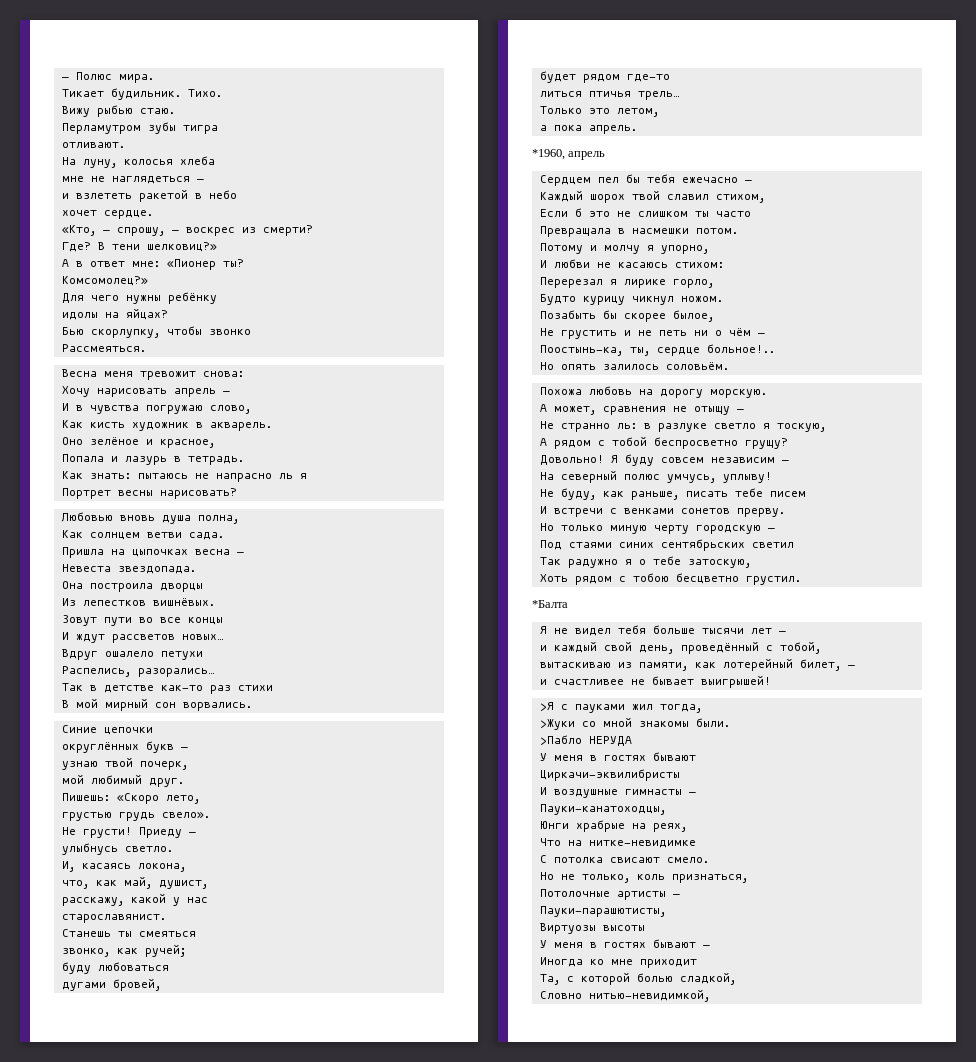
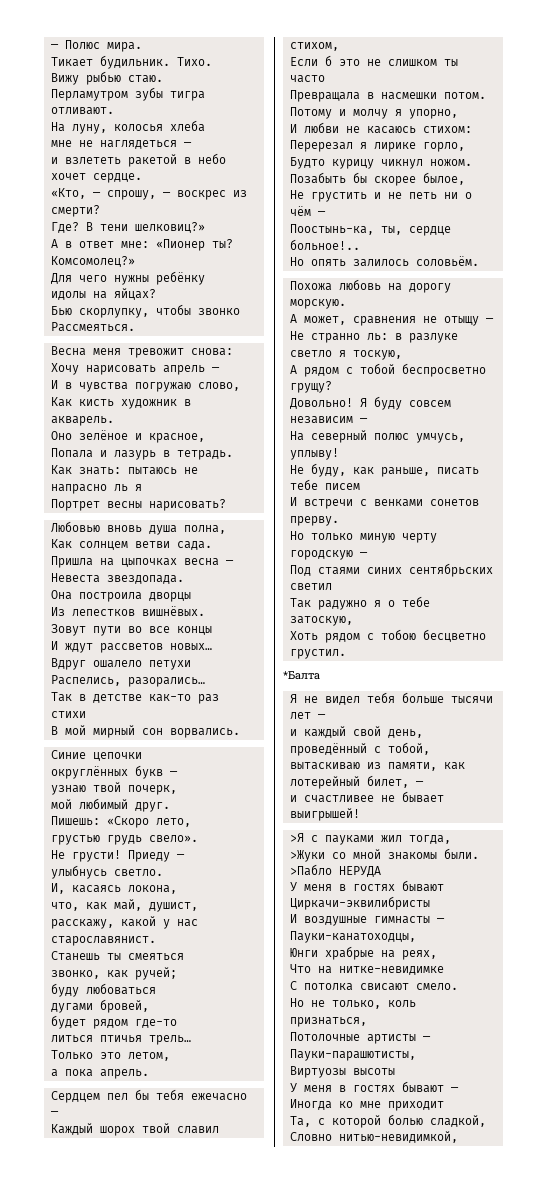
[532,149,606,160] // *1960, апрель -> (149, 1074) none

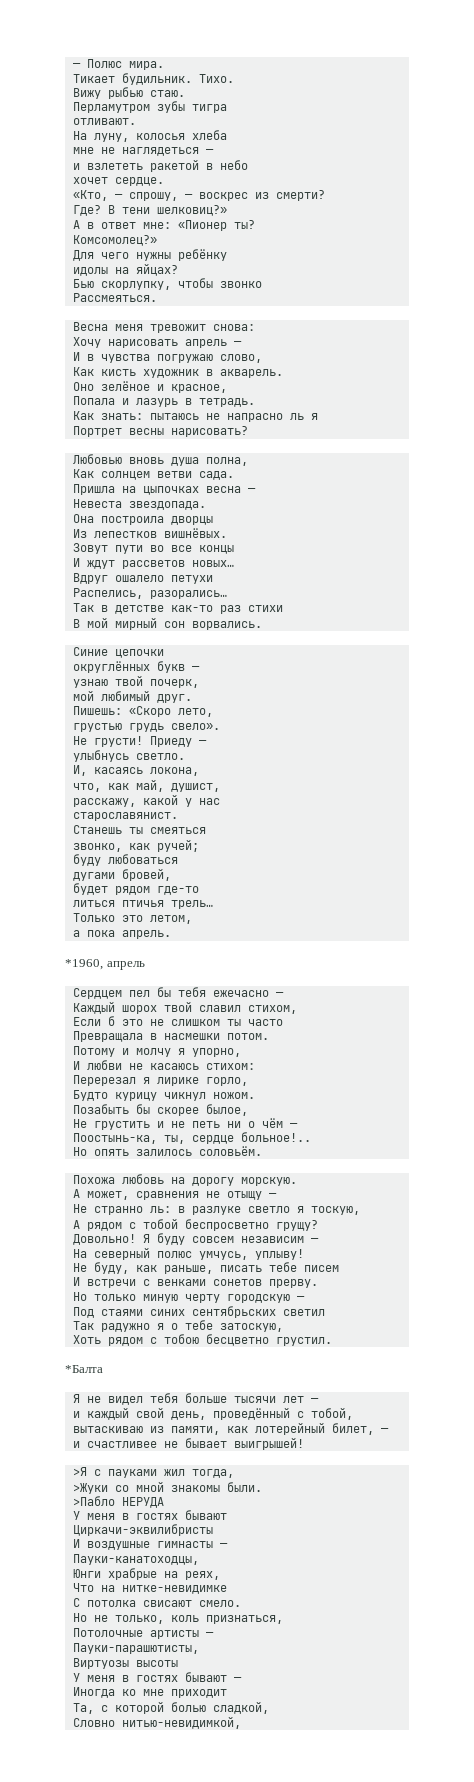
(149, 1074) none -> [65,959,145,970] // *1960, апрель

